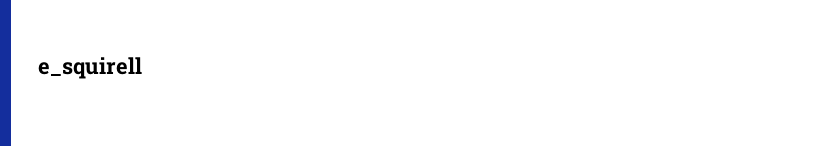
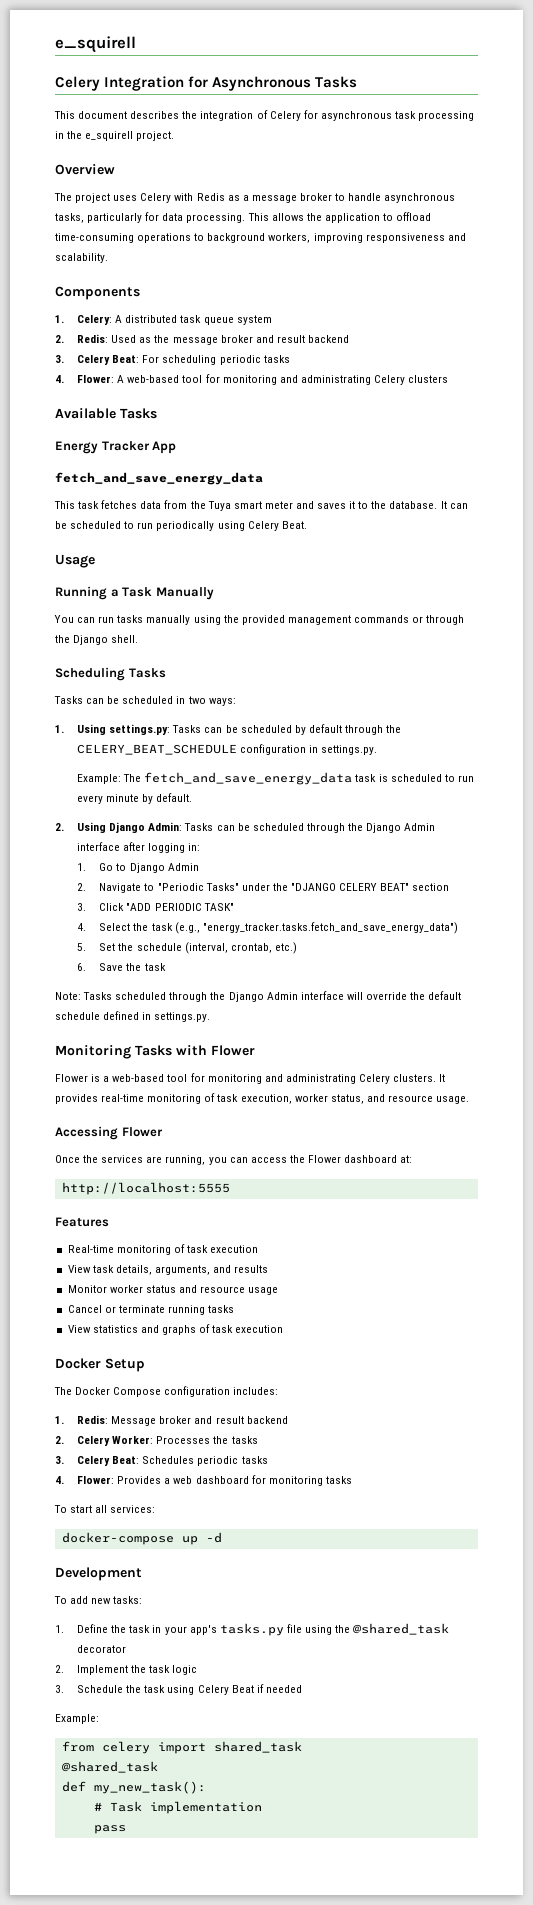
[38,57,142,79] e_squirell -> [55,36,136,53] [55,76,358,91] [54,110,475,121] [55,131,175,141] [55,164,115,175] [54,193,456,203] [55,212,432,223] [55,233,466,243] [55,253,108,263] [55,286,140,300] [55,315,272,325] [55,334,350,345] [55,355,290,365] [55,374,449,385] [55,408,157,419] [55,441,177,454] [55,472,263,485] [54,500,468,511] [55,521,307,531] [55,554,95,568] [55,586,214,600] [54,615,465,625] [55,635,139,645] [55,667,166,681] [54,696,236,706] [55,724,402,735] [77,744,378,755] [77,772,474,785] [77,793,193,804] [55,822,436,833] [77,842,201,853] [77,863,199,873] [77,883,450,893] [77,903,234,911] [77,922,458,934] [77,942,297,954] [77,963,166,971] [55,991,462,1002] [55,1011,211,1022] [55,1045,255,1059] [55,1073,446,1084] [55,1093,470,1104] [55,1126,163,1140] [55,1155,413,1165] [61,1182,230,1195] [55,1217,109,1227] [67,1244,259,1255] [67,1265,269,1275] [67,1285,279,1295] [67,1305,235,1315] [67,1324,284,1335] [55,1358,145,1372] [54,1386,279,1397] [55,1415,288,1426] [55,1436,258,1446] [55,1456,268,1466] [55,1475,352,1486] [54,1505,156,1513] [61,1532,222,1545] [55,1567,142,1581] [54,1596,143,1604] [55,1623,450,1636] [77,1645,127,1653] [55,1665,198,1675] [55,1684,302,1695] [55,1714,99,1724] [61,1741,302,1754] [61,1761,158,1773] [61,1781,206,1794] [93,1801,262,1814] [93,1825,126,1834] e_squirell // Celery Integration for Asynchronous Tasks // This document describes the integration of Celery for asynchronous task processing in the e_squirell project. // Overview // The project uses Celery with Redis as a message broker to handle asynchronous tasks, particularly for data processing. This allows the application to offload time-consuming operations to background workers, improving responsiveness and scalability. // Components // 1. Celery: A distributed task queue system // 2. Redis: Used as the message broker and result backend // 3. Celery Beat: For scheduling periodic tasks // 4. Flower: A web-based tool for monitoring and administrating Celery clusters // Available Tasks // Energy Tracker App // fetch_and_save_energy_data // This task fetches data from the Tuya smart meter and saves it to the database. It can be scheduled to run periodically using Celery Beat. // Usage // Running a Task Manually // You can run tasks manually using the provided management commands or through the Django shell. // Scheduling Tasks // Tasks can be scheduled in two ways: // 1. Using settings.py: Tasks can be scheduled by default through the CELERY_BEAT_SCHEDULE configuration in settings.py. // Example: The fetch_and_save_energy_data task is scheduled to run every minute by default. // 2. Using Django Admin: Tasks can be scheduled through the Django Admin interface after logging in: // 1. Go to Django Admin // 2. Navigate to "Periodic Tasks" under the "DJANGO CELERY BEAT" section // 3. Click "ADD PERIODIC TASK" // 4. Select the task (e.g., "energy_tracker.tasks.fetch_and_save_energy_data") // 5. Set the schedule (interval, crontab, etc.) // 6. Save the task // Note: Tasks scheduled through the Django Admin interface will override the default schedule defined in settings.py. // Monitoring Tasks with Flower // Flower is a web-based tool for monitoring and administrating Celery clusters. It provides real-time monitoring of task execution, worker status, and resource usage. // Accessing Flower // Once the services are running, you can access the Flower dashboard at: // http://localhost:5555 // Features // Real-time monitoring of task execution // View task details, arguments, and results // Monitor worker status and resource usage // Cancel or terminate running tasks // View statistics and graphs of task execution // Docker Setup // The Docker Compose configuration includes: // 1. Redis: Message broker and result backend // 2. Celery Worker: Processes the tasks // 3. Celery Beat: Schedules periodic tasks // 4. Flower: Provides a web dashboard for monitoring tasks // To start all services: // docker-compose up -d // Development // To add new tasks: // 1. Define the task in your app's tasks.py file using the @shared_task decorator // 2. Implement the task logic // 3. Schedule the task using Celery Beat if needed // Example: // from celery import shared_task // @shared_task // def my_new_task(): // # Task implementation // pass

